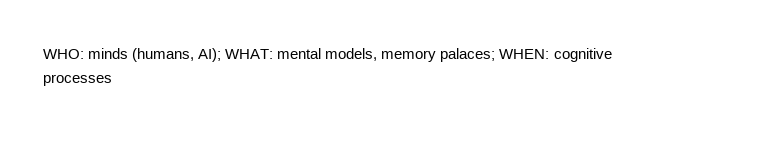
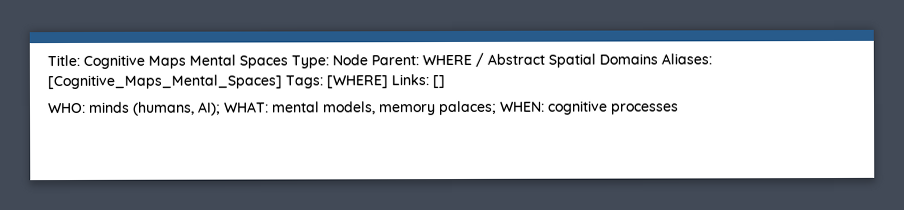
(43, 54) none -> [47,52,712,69] [47,74,445,90] Title: Cognitive Maps Mental Spaces Type: Node Parent: WHERE / Abstract Spatial Domains Aliases: [Cognitive_Maps_Mental_Spaces] Tags: [WHERE] Links: [] //

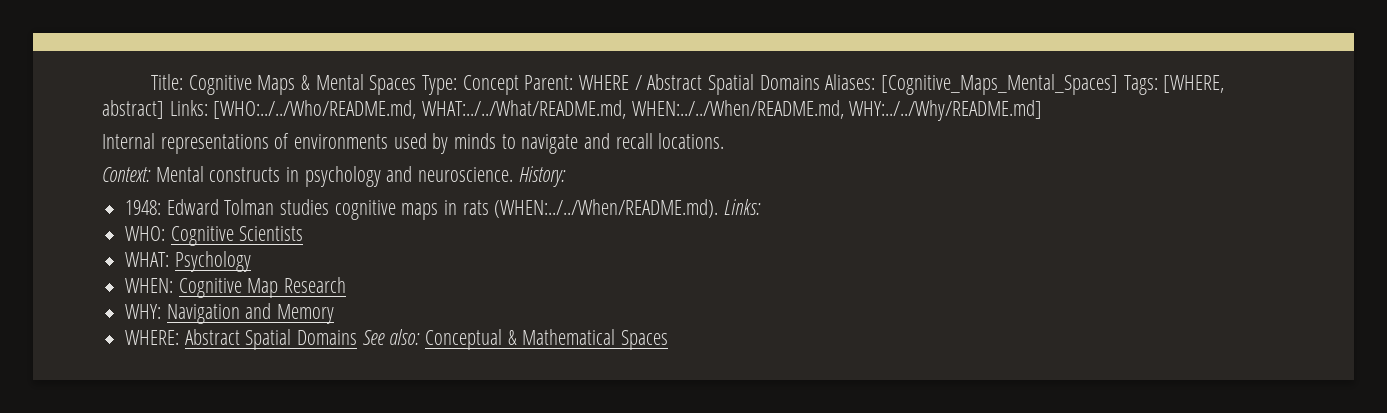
(186, 62) none -> [301,75,311,90] &
[332,54,368,66] Node -> [462,75,519,95] Concept
[326,74,445,89] [47,100,679,116] [WHERE] Links: [] // WHO: minds (humans, AI); WHAT: mental models, memory palaces; WHEN: cognitive processes -> [1163,75,1225,93] [102,100,1043,121] [102,133,725,154] [102,166,566,187] [125,199,762,220] [125,226,304,246] [125,251,251,272] [125,277,347,298] [125,303,335,324] [125,329,669,350] [WHERE, abstract] Links: [WHO:../../Who/README.md, WHAT:../../What/README.md, WHEN:../../When/README.md, WHY:../../Why/README.md] // Internal representations of environments used by minds to navigate and recall locations. // Context: Mental constructs in psychology and neuroscience. History: // 1948: Edward Tolman studies cognitive maps in rats (WHEN:../../When/README.md). Links: // WHO: Cognitive Scientists // WHAT: Psychology // WHEN: Cognitive Map Research // WHY: Navigation and Memory // WHERE: Abstract Spatial Domains See also: Conceptual & Mathematical Spaces

